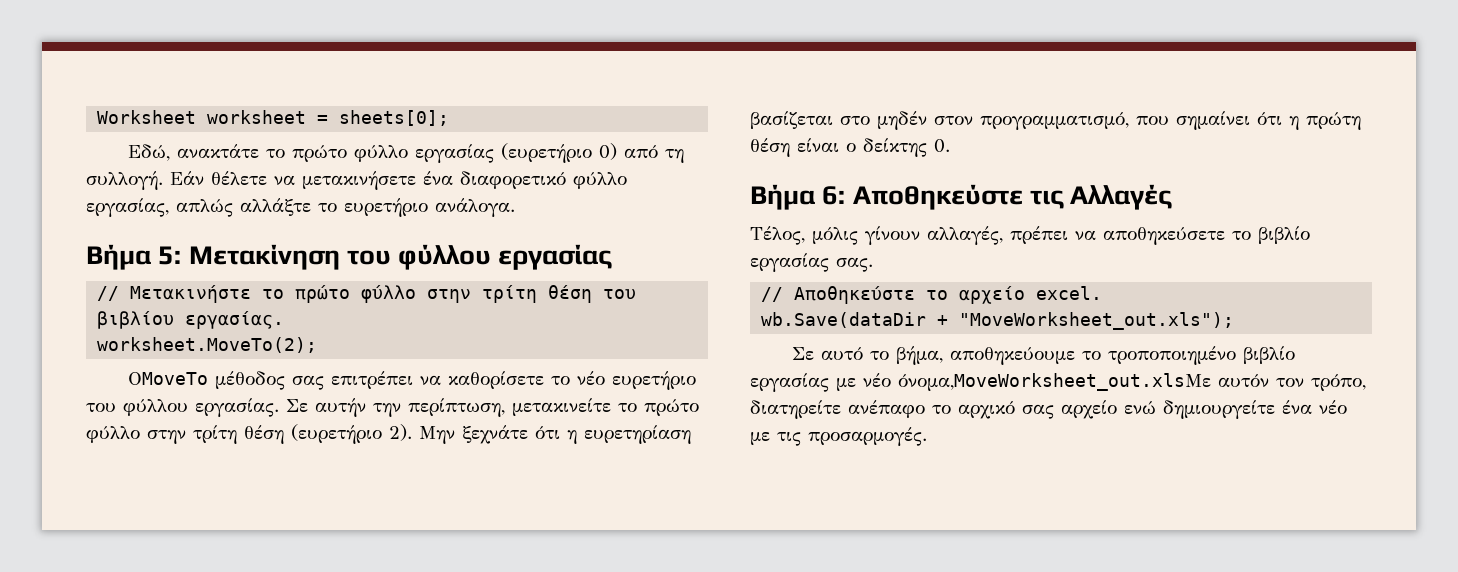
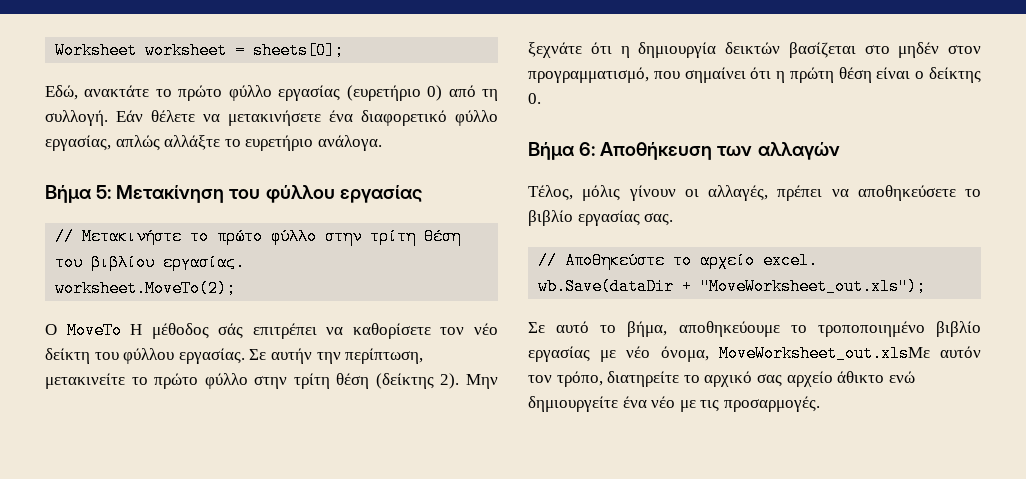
[128,371,697,390] ΟMoveTo μέθοδος σας επιτρέπει να καθορίσετε το νέο ευρετήριο -> [45,322,498,339] [45,348,90,364] Ο MoveTo Η μέθοδος σάς επιτρέπει να καθορίσετε τον νέο δείκτη
[291,424,382,444] (ευρετήριο -> [375,373,434,389] (δείκτης
[584,425,691,444] ευρετηρίαση -> [638,42,780,58] δημιουργία δεικτών
[852,184,1173,210] Αποθηκεύστε τις Αλλαγές -> [600,142,840,160] Αποθήκευση των αλλαγών
(920, 235) none -> [684,189,699,197] οι
[898,373,1211,391] όνομα,MoveWorksheet_out.xlsΜε -> [660,345,930,362] όνομα, MoveWorksheet_out.xlsΜε
[848,400,925,418] ανέπαφο -> (680, 379) none
(1117, 409) none -> [837,371,885,383] άθικτο

